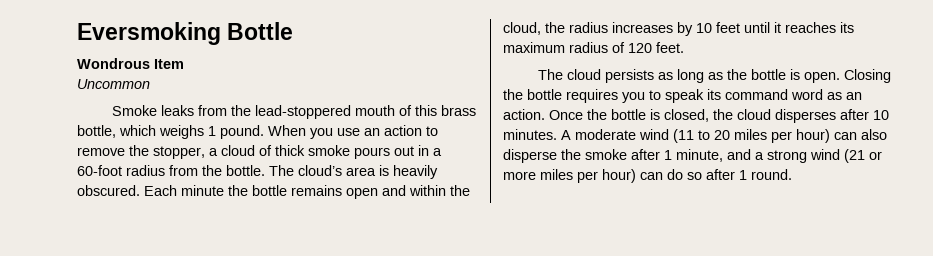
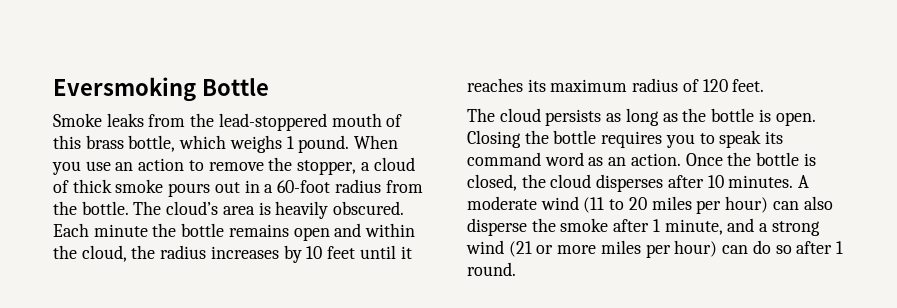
[77,58,184,69] [77,79,150,89] // Wondrous Item // Uncommon -> (269, 87) none

